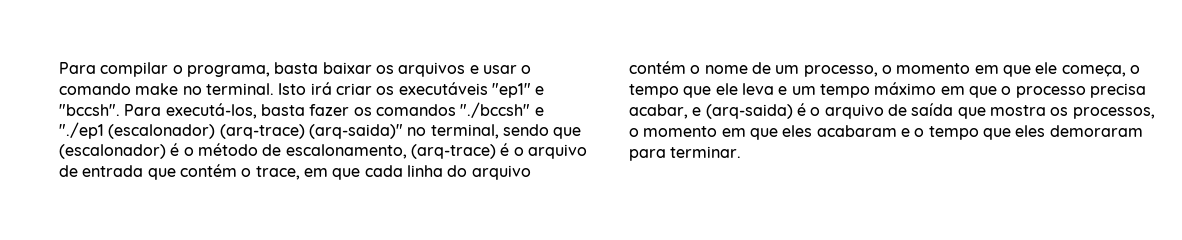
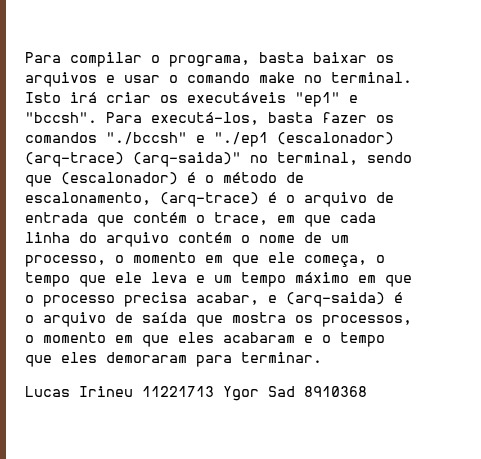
(742, 152) none -> [25,386,367,401] // Lucas Irineu 11221713 Ygor Sad 8910368

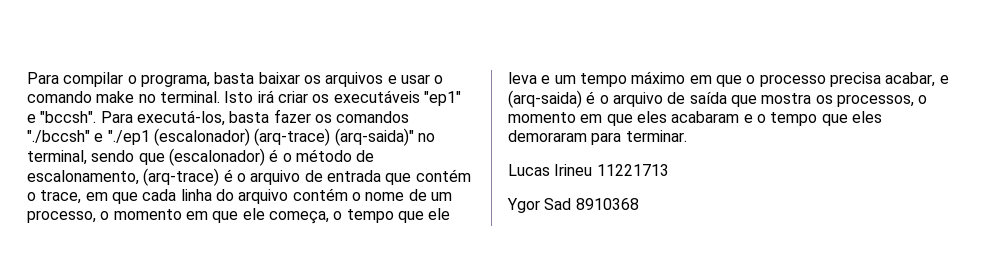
(214, 391) none -> (669, 170) //

